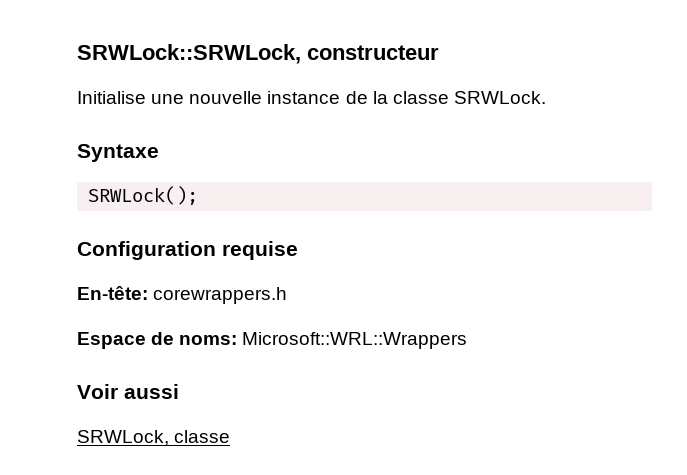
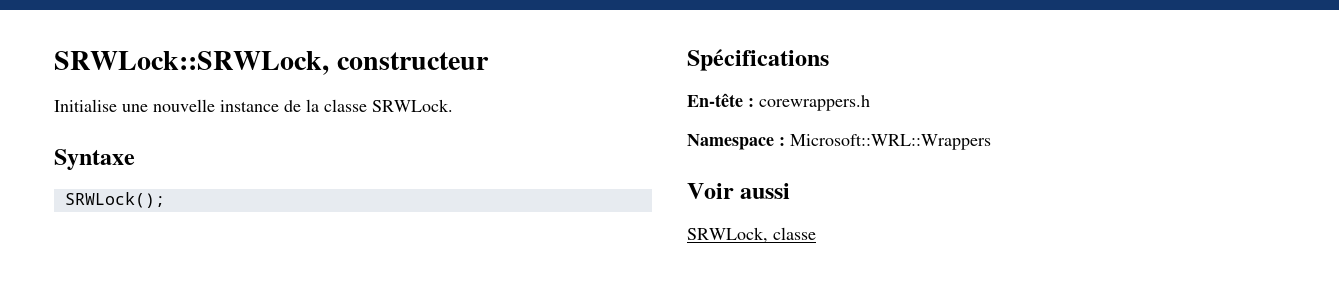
[77,241,298,260] [77,286,288,304] [77,332,238,349] Configuration requise // En-tête: corewrappers.h // Espace de noms: -> [687,49,829,71] [687,93,870,111] [687,134,785,150] Spécifications // En-tête : corewrappers.h // Namespace :

